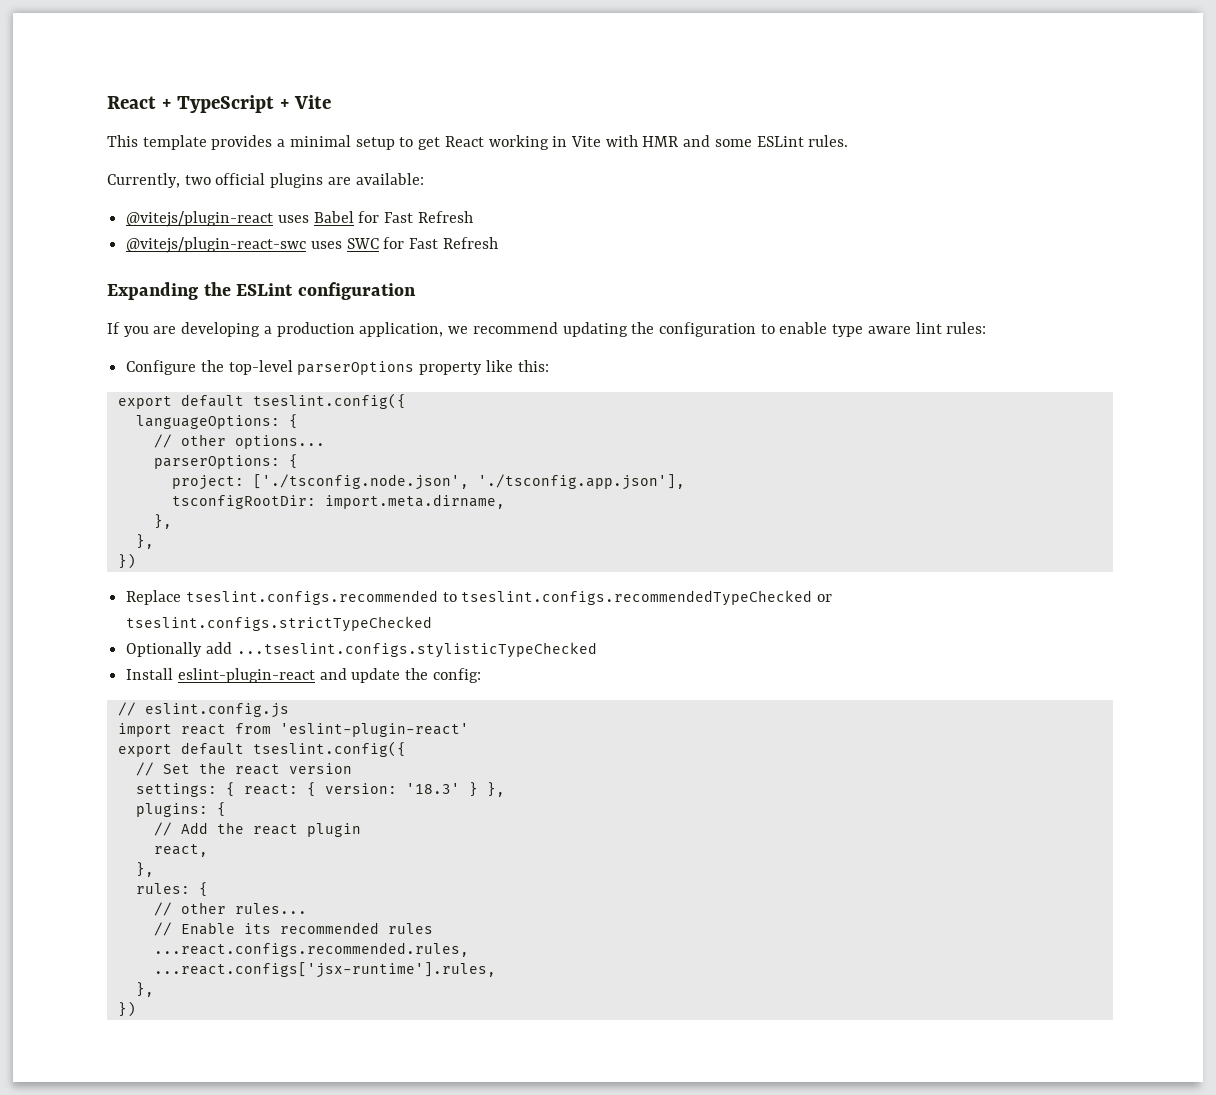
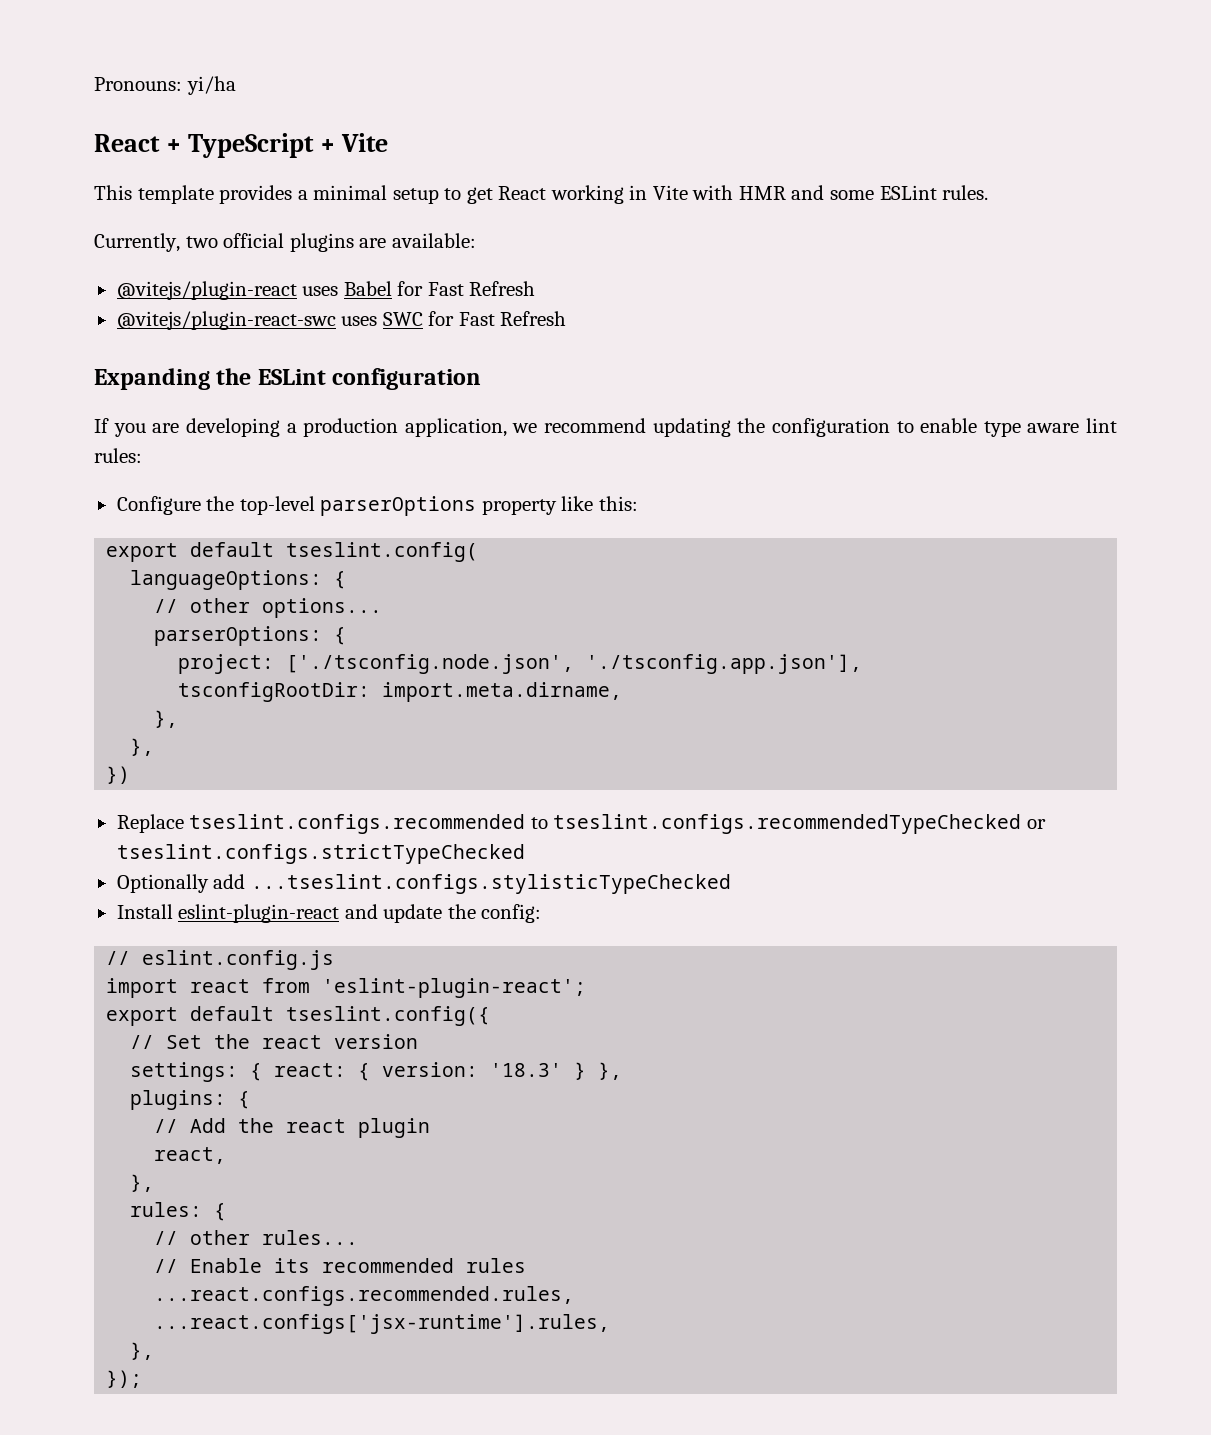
(107, 102) none -> [94,76,236,95] Pronouns: yi/ha //
[252,393,406,409] tseslint.config({ -> [286,542,479,562] tseslint.config(
[279,723,469,737] 'eslint-plugin-react' -> [322,978,587,998] 'eslint-plugin-react';
[117,1001,136,1017] }) -> [106,1370,143,1388] });

